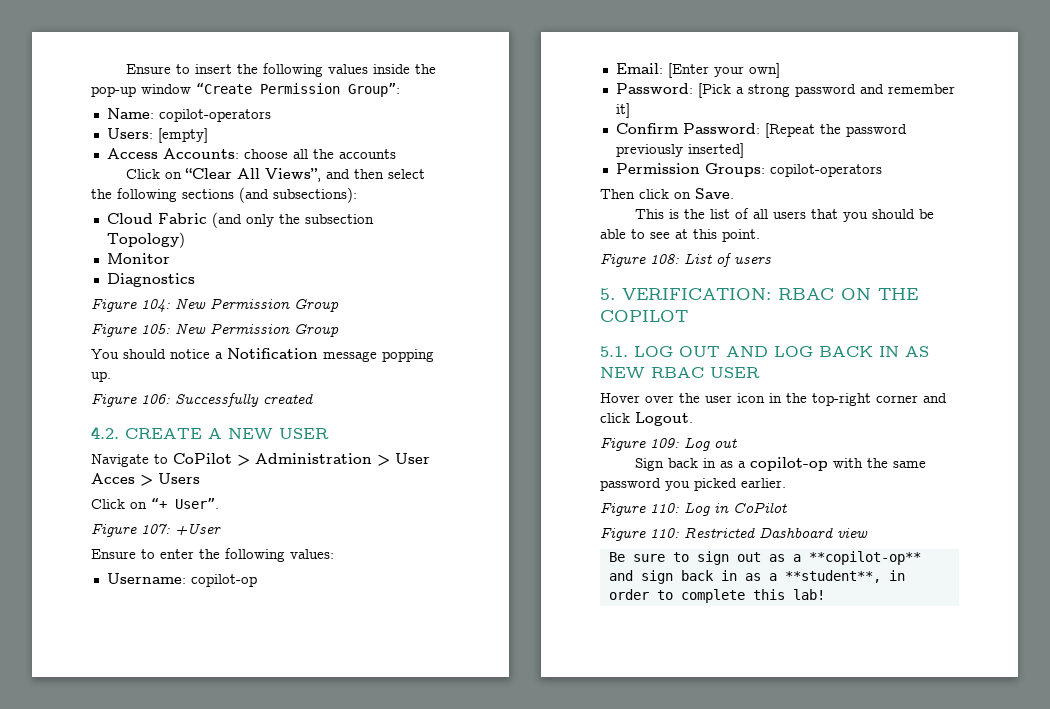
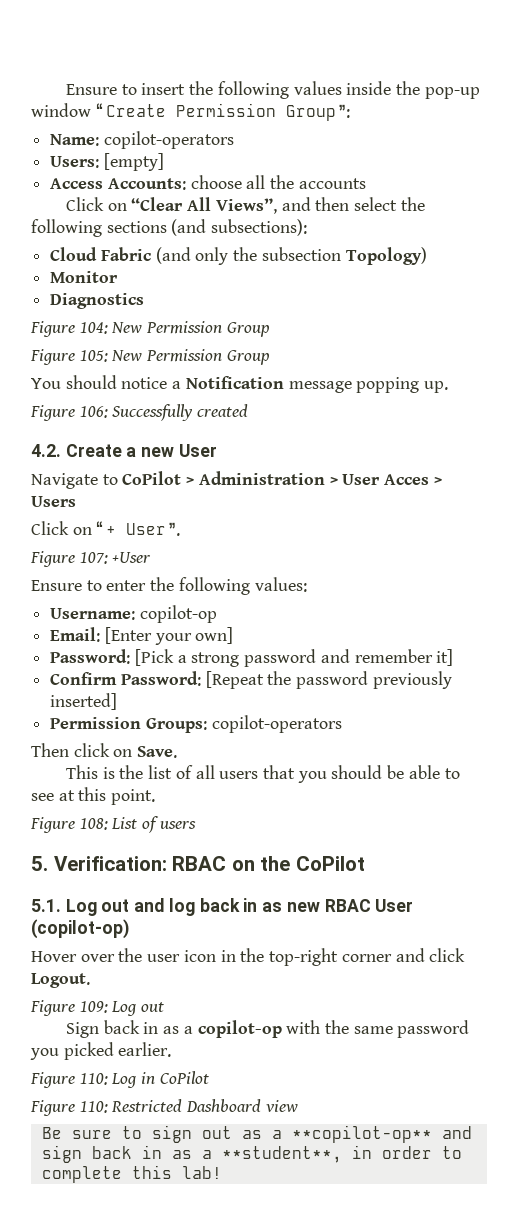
[125,428,329,439] CREATE A NEW USER -> [65,444,217,457] Create a new User
[622,288,918,300] [600,310,688,322] [600,346,929,357] [600,367,760,378] VERIFICATION: RBAC ON THE COPILOT // 5.1. LOG OUT AND LOG BACK IN AS NEW RBAC USER -> [53,856,365,871] [31,898,414,916] [31,919,129,939] Verification: RBAC on the CoPilot // 5.1. Log out and log back in as new RBAC User (copilot-op)

